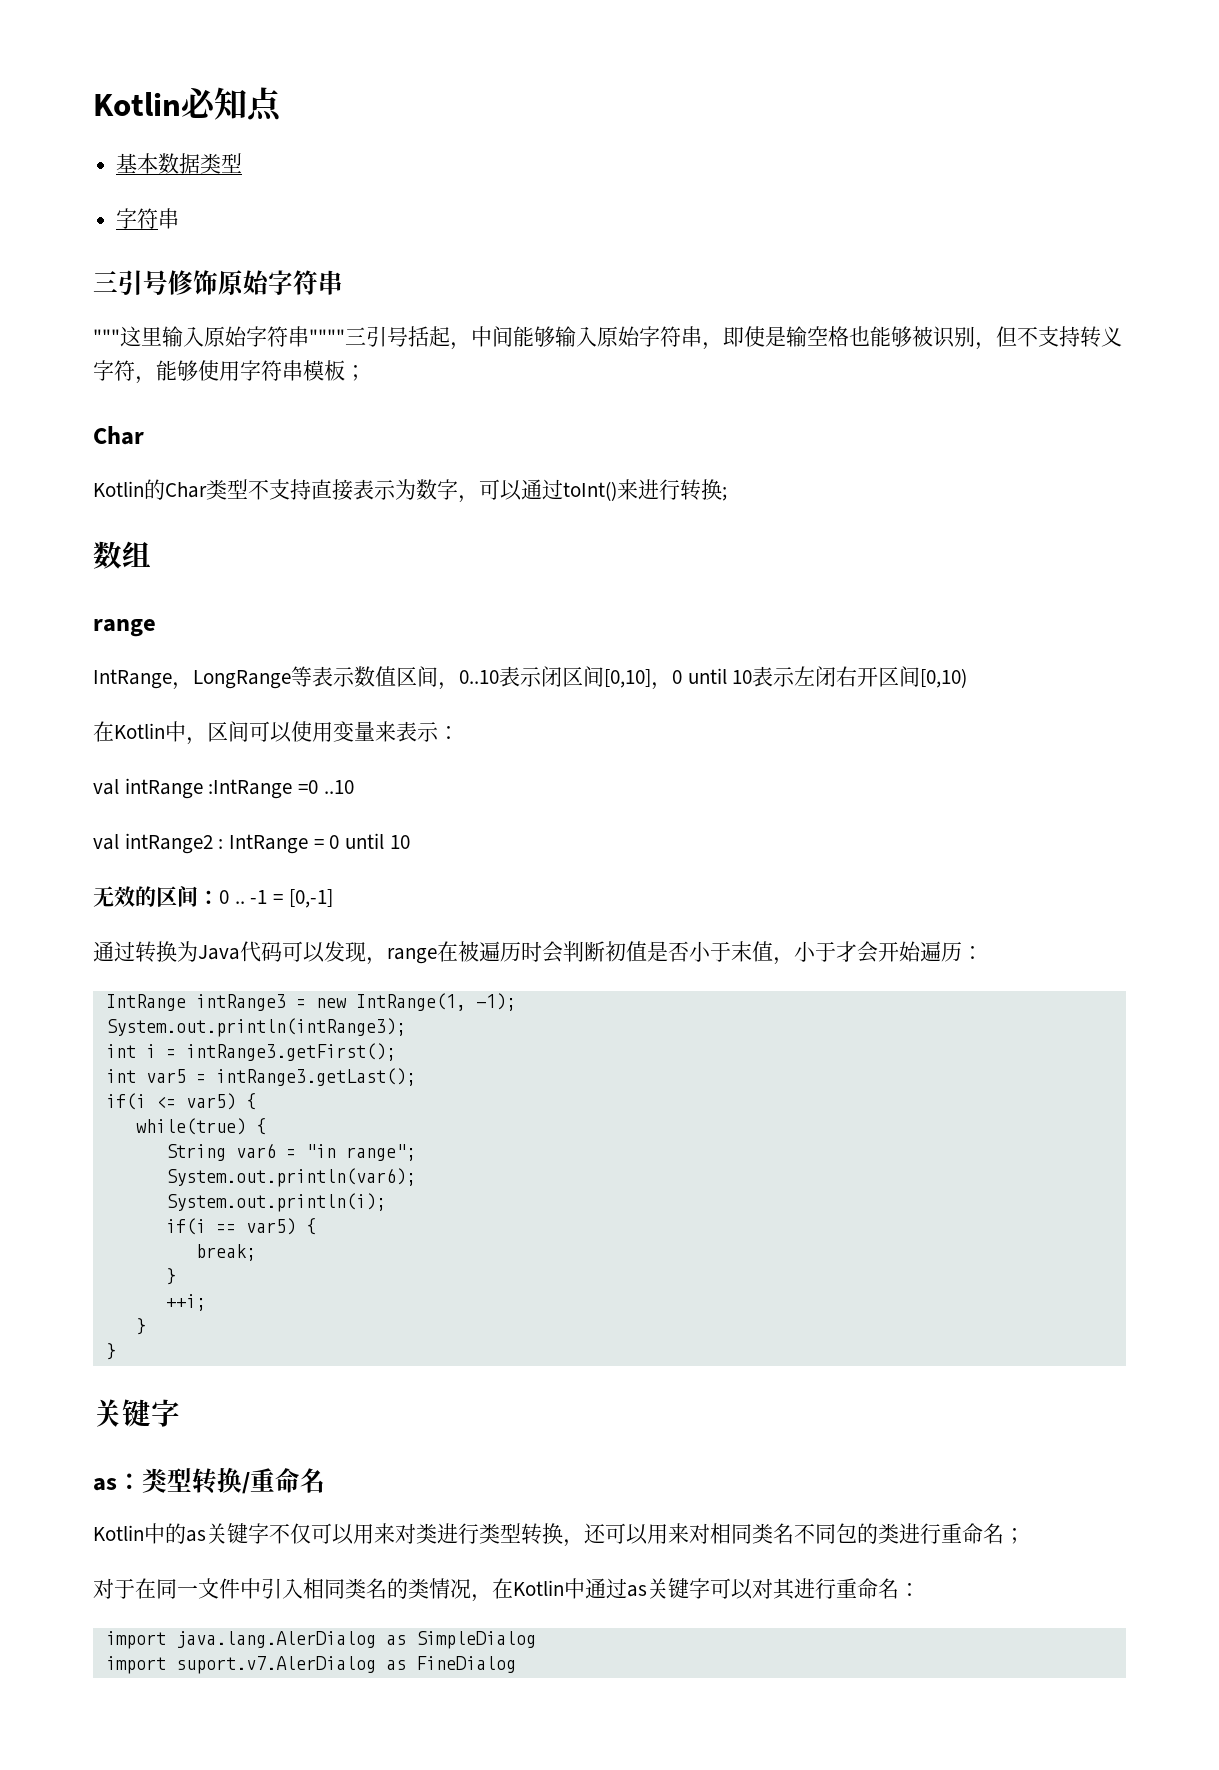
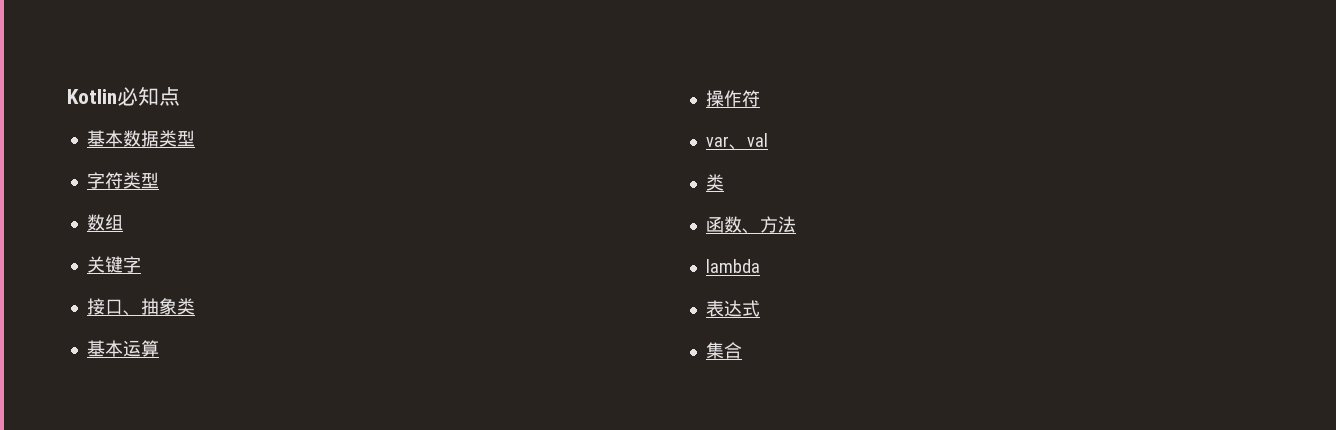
[158,208,180,229] [93,270,343,295] [93,326,1122,350] [93,360,366,384] [93,426,144,445] [93,479,727,503] [93,541,151,569] [93,619,156,637] [93,666,968,690] [93,721,459,745] [93,778,354,799] [93,833,410,854] [93,886,333,908] [93,941,983,965] [105,993,516,1011] [105,1018,406,1037] [105,1043,396,1061] [105,1068,416,1086] [105,1093,256,1110] [135,1118,266,1135] [165,1143,416,1161] [165,1168,416,1187] [165,1193,386,1212] [165,1218,316,1235] [195,1244,256,1261] [165,1268,176,1285] [165,1294,206,1311] [135,1318,146,1335] [105,1343,116,1360] [93,1399,180,1427] [93,1467,325,1494] [93,1523,1025,1547] [93,1578,920,1602] [105,1631,536,1649] [105,1656,516,1674] 串 // 三引号修饰原始字符串 // """这里输入原始字符串""""三引号括起，中间能够输入原始字符串，即使是输空格也能够被识别，但不支持转义字符，能够使用字符串模板； // Char // Kotlin的Char类型不支持直接表示为数字，可以通过toInt()来进行转换; // 数组 // range // IntRange，LongRange等表示数值区间，0..10表示闭区间[0,10]，0 until 10表示左闭右开区间[0,10) // 在Kotlin中，区间可以使用变量来表示： // val intRange :IntRange =0 ..10 // val intRange2 : IntRange = 0 until 10 // 无效的区间：0 .. -1 = [0,-1] // 通过转换为Java代码可以发现，range在被遍历时会判断初值是否小于末值，小于才会开始遍历： // IntRange intRange3 = new IntRange(1, -1); // System.out.println(intRange3); // int i = intRange3.getFirst(); // int var5 = intRange3.getLast(); // if(i <= var5) { // while(true) { // String var6 = "in range"; // System.out.println(var6); // System.out.println(i); // if(i == var5) { // break; // } // ++i; // } // } // 关键字 // as：类型转换/重命名 // Kotlin中的as关键字不仅可以用来对类进行类型转换，还可以用来对相同类名不同包的类进行重命名； // 对于在同一文件中引入相同类名的类情况，在Kotlin中通过as关键字可以对其进行重命名： // import java.lang.AlerDialog as SimpleDialog // import suport.v7.AlerDialog as FineDialog -> [122,172,159,189] [86,214,123,231] [86,256,141,273] [86,298,195,316] [86,340,159,357] [705,90,760,107] [705,133,768,150] [705,174,724,191] [705,216,796,234] [705,259,760,273] [705,300,760,317] [705,342,742,359] 类型 // 数组 // 关键字 // 接口、抽象类 // 基本运算 // 操作符 // var、val // 类 // 函数、方法 // lambda // 表达式 // 集合

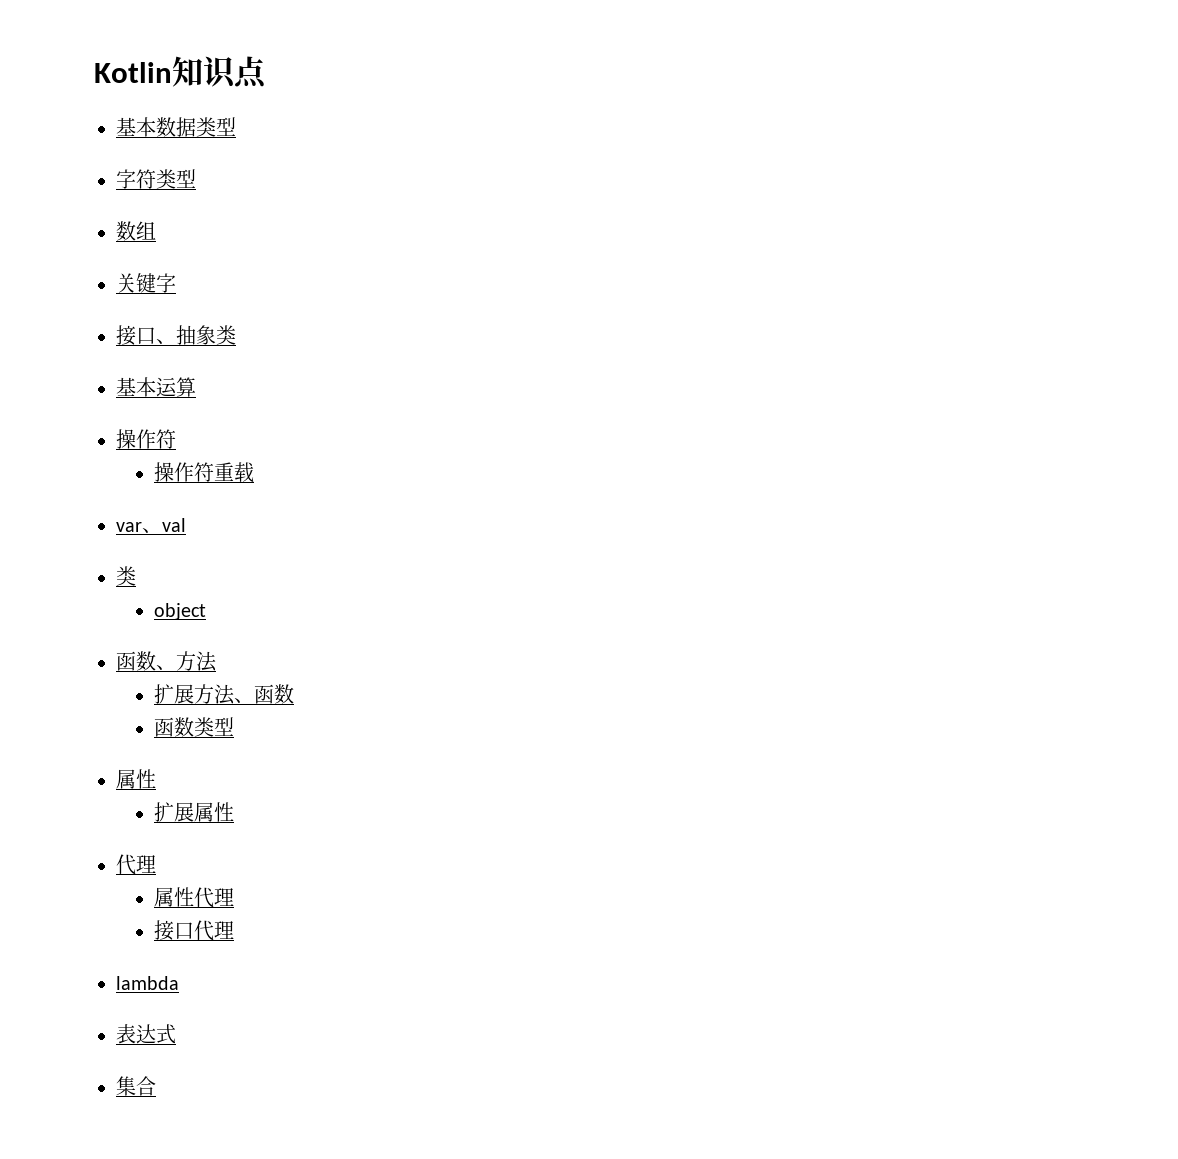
[117,87,159,106] 必知 -> [172,56,237,89] 知识
(760, 98) none -> [154,462,255,483] // 操作符重载
(724, 182) none -> [154,603,207,620] // object
(796, 224) none -> [154,684,295,705] [154,717,235,737] [116,769,156,789] [154,802,235,822] [116,854,156,875] [154,887,235,908] [154,920,235,941] // 扩展方法、函数 // 函数类型 // 属性 // 扩展属性 // 代理 // 属性代理 // 接口代理

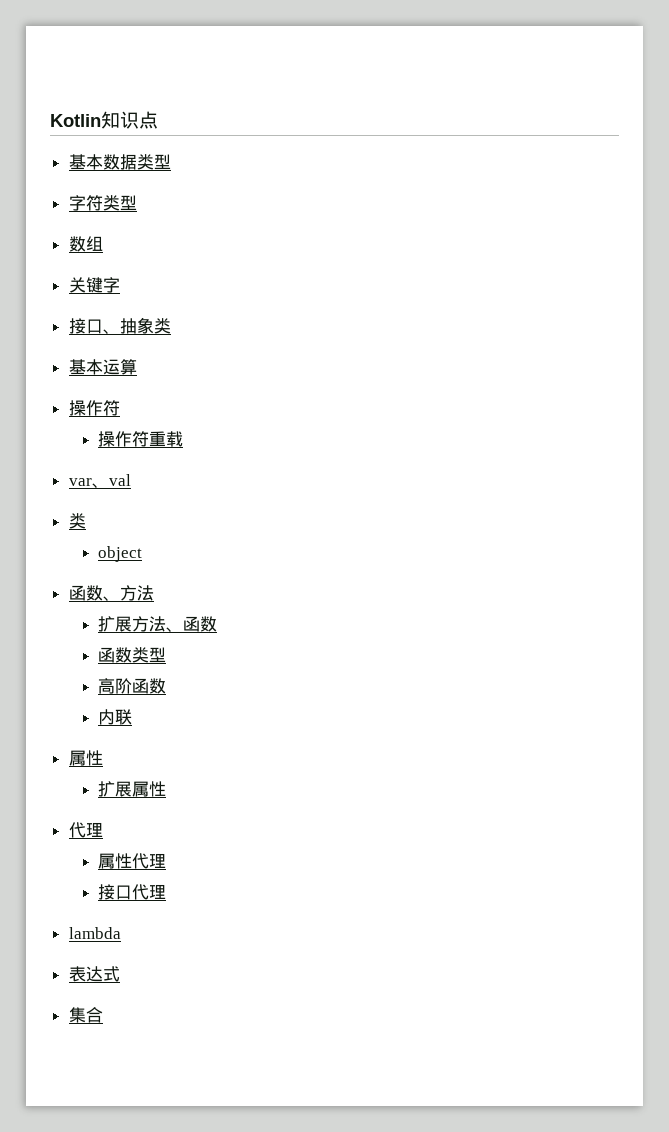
(235, 726) none -> [98,678,167,694] [98,709,133,725] // 高阶函数 // 内联

